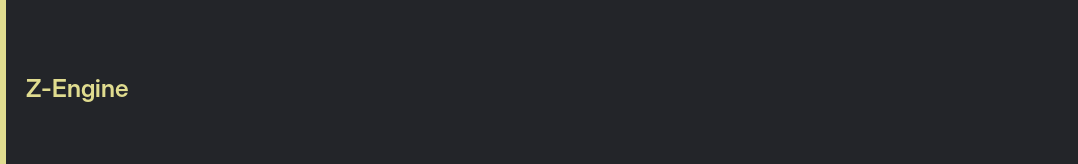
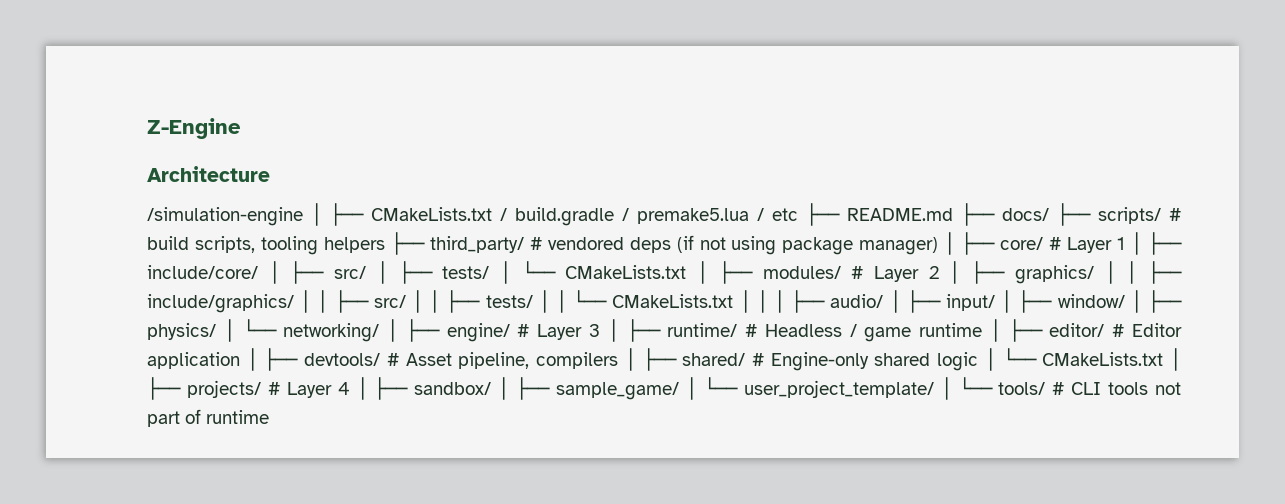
(129, 90) none -> [147,166,270,182] [147,203,1181,226] [147,232,1183,255] [147,261,1182,284] [147,290,1183,313] [147,319,1182,342] [147,348,1181,371] [147,377,1181,400] [147,409,270,427] // Architecture // /simulation-engine │ ├── CMakeLists.txt / build.gradle / premake5.lua / etc ├── README.md ├── docs/ ├── scripts/ # build scripts, tooling helpers ├── third_party/ # vendored deps (if not using package manager) │ ├── core/ # Layer 1 │ ├── include/core/ │ ├── src/ │ ├── tests/ │ └── CMakeLists.txt │ ├── modules/ # Layer 2 │ ├── graphics/ │ │ ├── include/graphics/ │ │ ├── src/ │ │ ├── tests/ │ │ └── CMakeLists.txt │ │ │ ├── audio/ │ ├── input/ │ ├── window/ │ ├── physics/ │ └── networking/ │ ├── engine/ # Layer 3 │ ├── runtime/ # Headless / game runtime │ ├── editor/ # Editor application │ ├── devtools/ # Asset pipeline, compilers │ ├── shared/ # Engine-only shared logic │ └── CMakeLists.txt │ ├── projects/ # Layer 4 │ ├── sandbox/ │ ├── sample_game/ │ └── user_project_template/ │ └── tools/ # CLI tools not part of runtime

